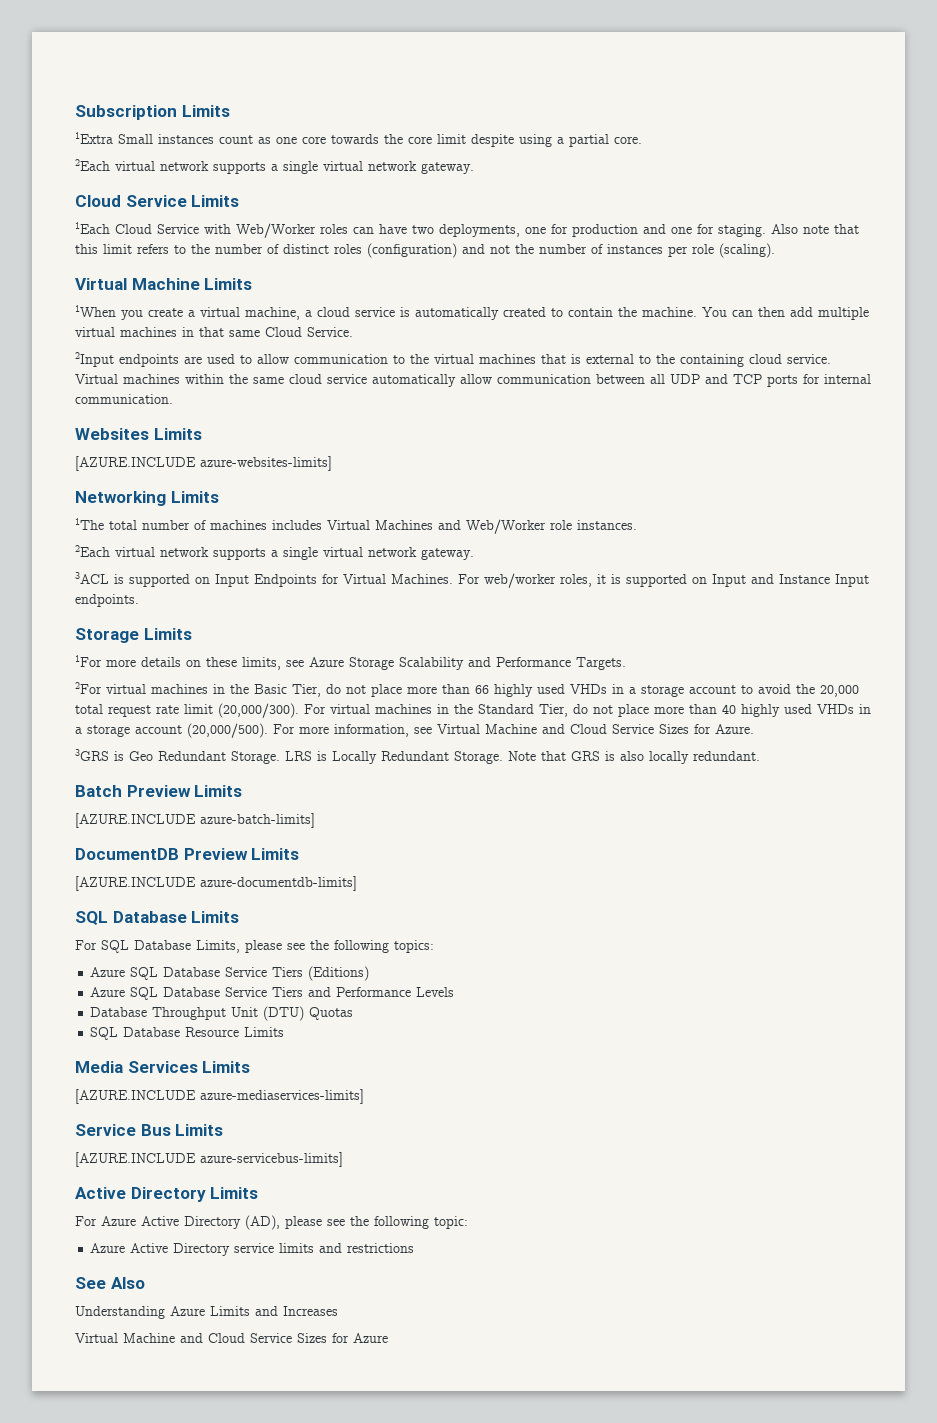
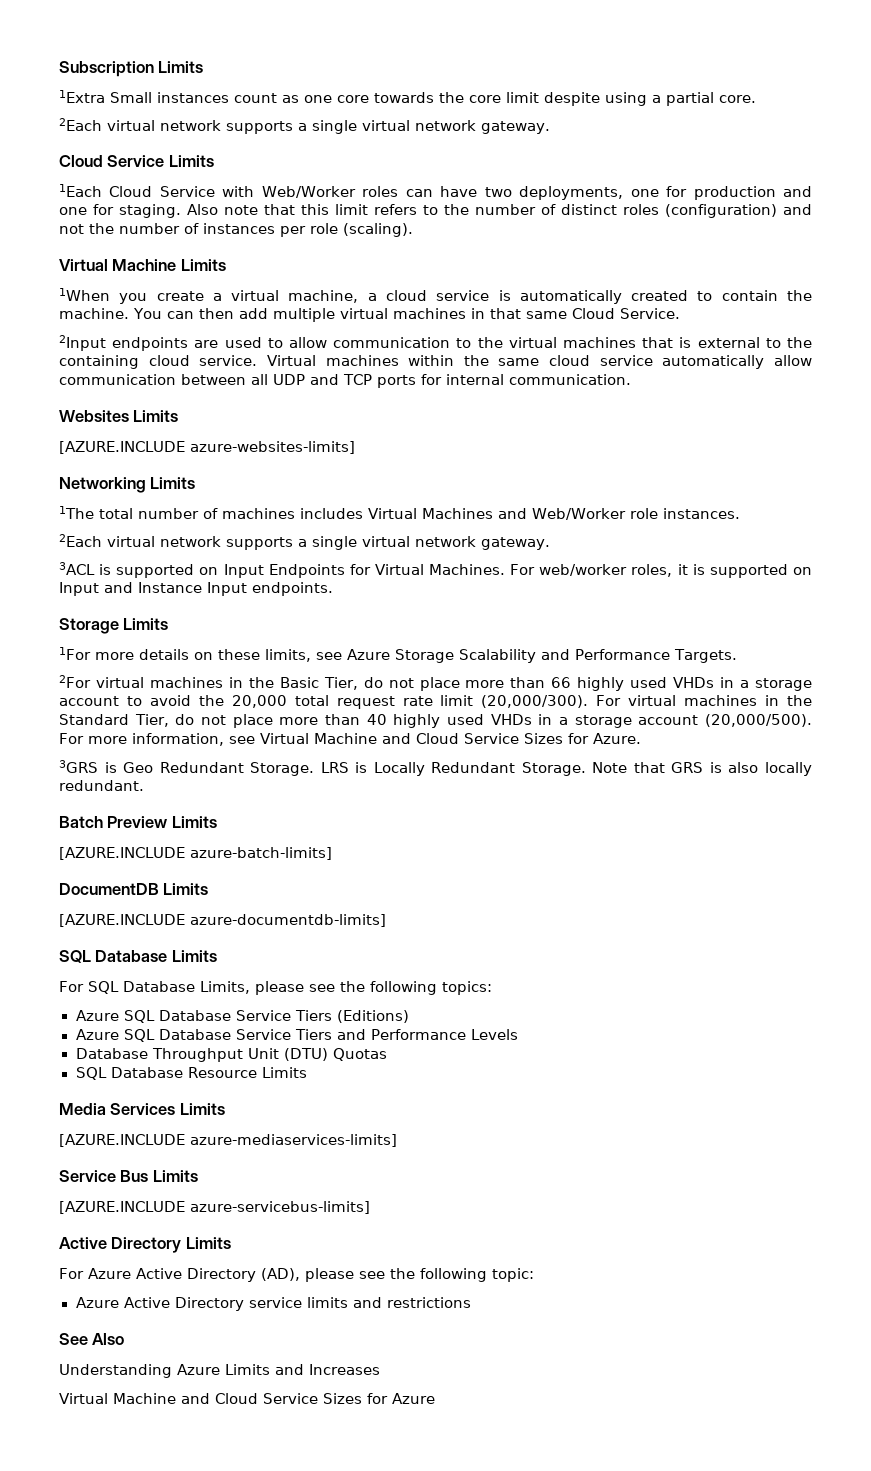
[183,848,248,860] Preview -> (159, 889) none

